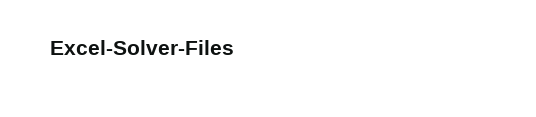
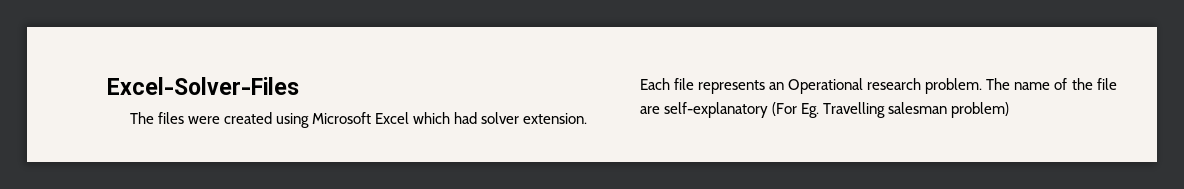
(234, 47) none -> [129,112,588,128] [640,78,1117,94] [640,102,1010,118] // The files were created using Microsoft Excel which had solver extension. Each file represents an Operational research problem. The name of the file are self-explanatory (For Eg. Travelling salesman problem)

